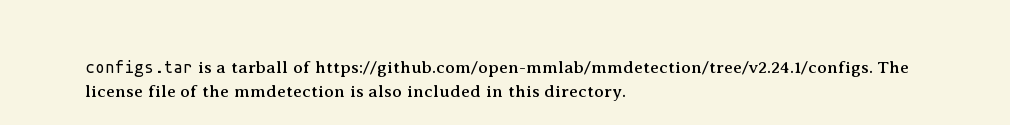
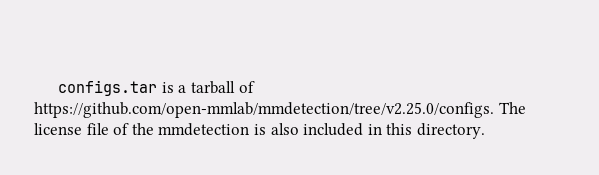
[314,61,873,77] https://github.com/open-mmlab/mmdetection/tree/v2.24.1/configs. -> [34,102,494,118] https://github.com/open-mmlab/mmdetection/tree/v2.25.0/configs.

